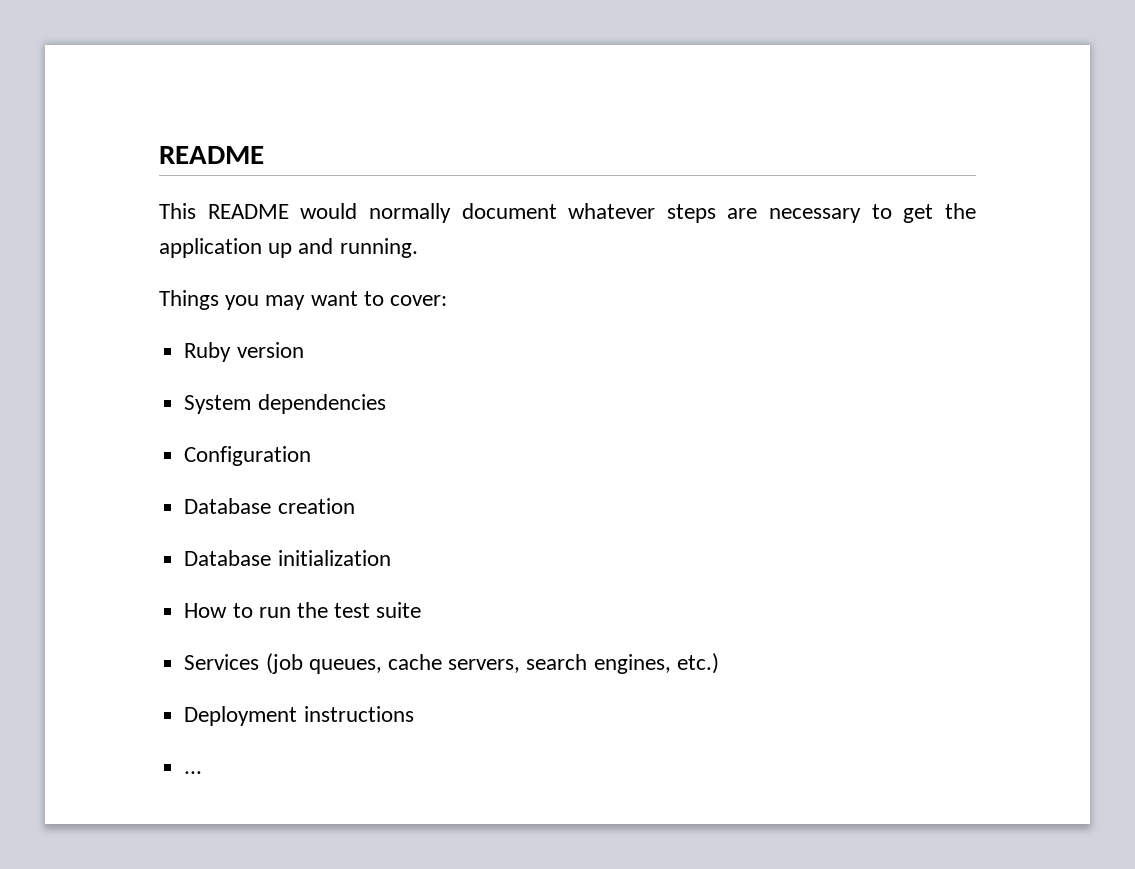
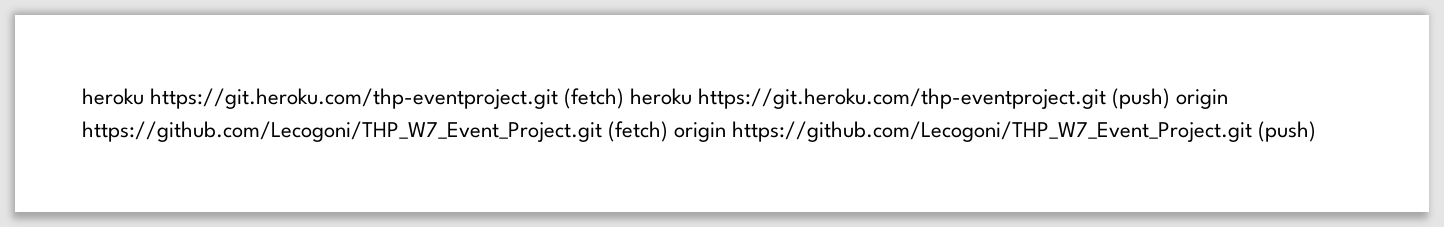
[159,146,264,164] [159,203,976,223] [159,238,418,258] [159,290,448,310] [184,342,304,362] [184,394,386,414] [184,446,312,466] [184,498,355,514] [184,550,391,566] [184,602,422,618] [184,653,719,674] [184,706,414,726] [184,771,203,774] README // This README would normally document whatever steps are necessary to get the application up and running. // Things you may want to cover: // Ruby version // System dependencies // Configuration // Database creation // Database initialization // How to run the test suite // Services (job queues, cache servers, search engines, etc.) // Deployment instructions // ... -> [82,88,1229,109] [82,121,1317,142] heroku https://git.heroku.com/thp-eventproject.git (fetch) heroku https://git.heroku.com/thp-eventproject.git (push) origin https://github.com/Lecogoni/THP_W7_Event_Project.git (fetch) origin https://github.com/Lecogoni/THP_W7_Event_Project.git (push)

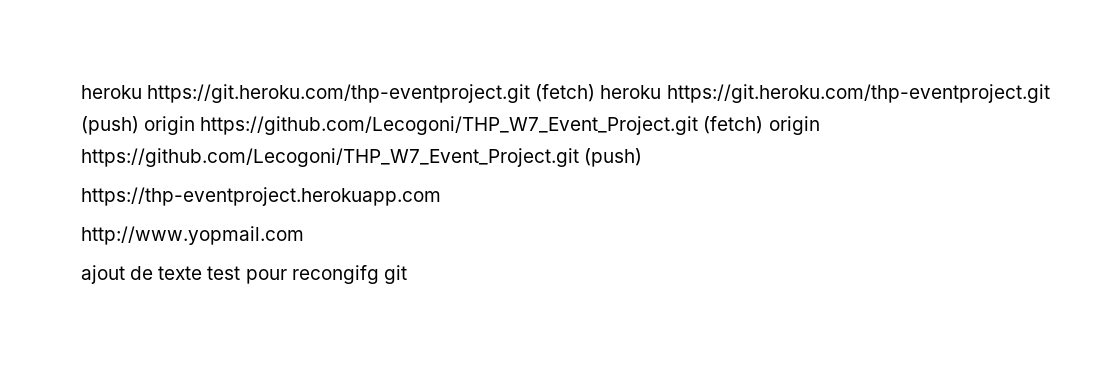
(1317, 131) none -> [81,187,441,206] [81,226,304,245] [81,265,407,284] // https://thp-eventproject.herokuapp.com // http://www.yopmail.com // ajout de texte test pour recongifg git

